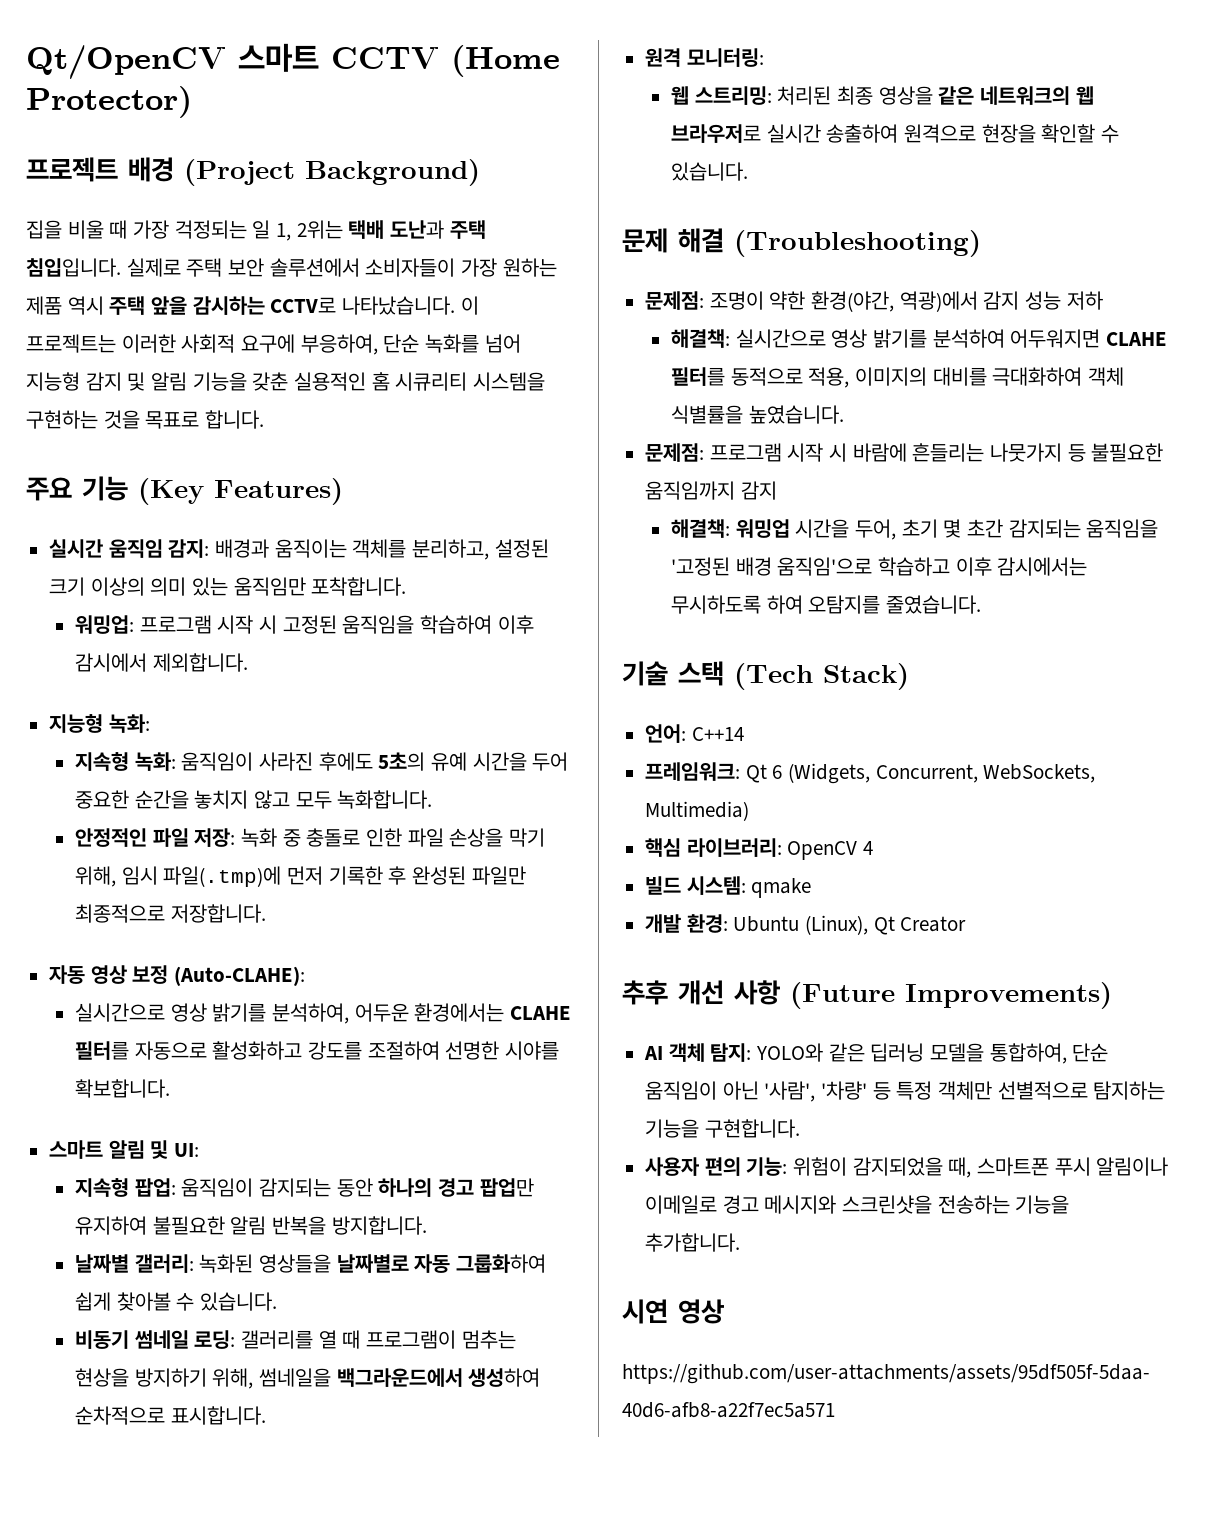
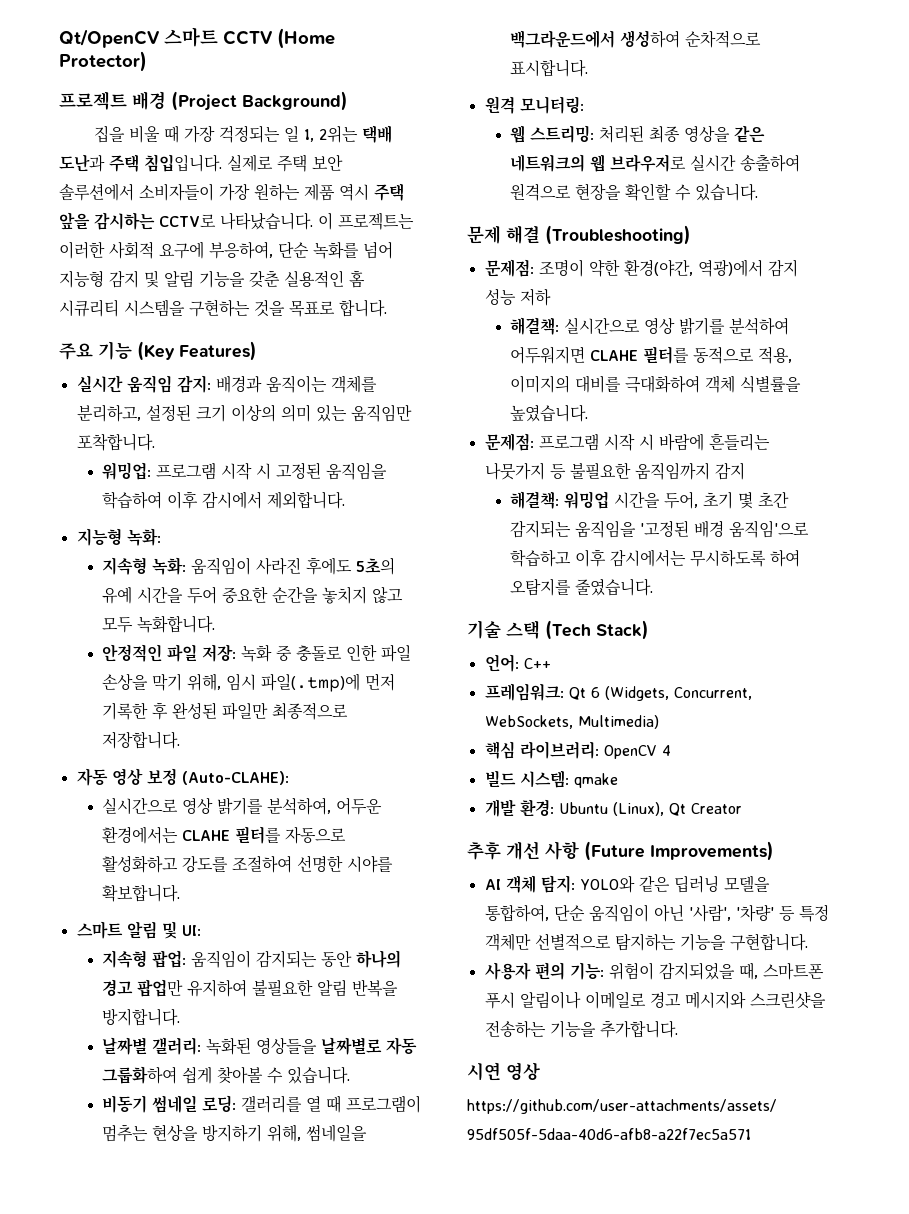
[691,727,744,741] C++14 -> [523,658,551,669] C++

